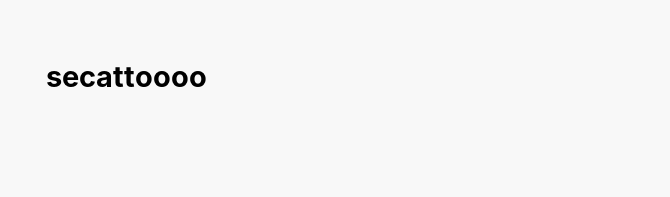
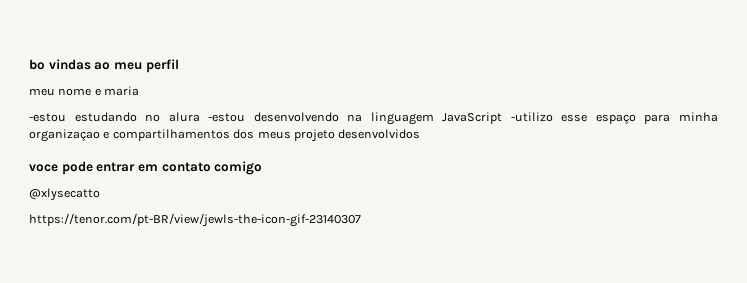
[46,67,207,87] secattoooo -> [29,59,179,73] [29,86,140,96] [29,112,719,125] [29,129,421,142] [29,161,263,175] [29,188,100,201] [29,213,361,227] bo vindas ao meu perfil // meu nome e maria // -estou estudando no alura -estou desenvolvendo na linguagem JavaScript -utilizo esse espaço para minha organizaçao e compartilhamentos dos meus projeto desenvolvidos // voce pode entrar em contato comigo // @xlysecatto // https://tenor.com/pt-BR/view/jewls-the-icon-gif-23140307

